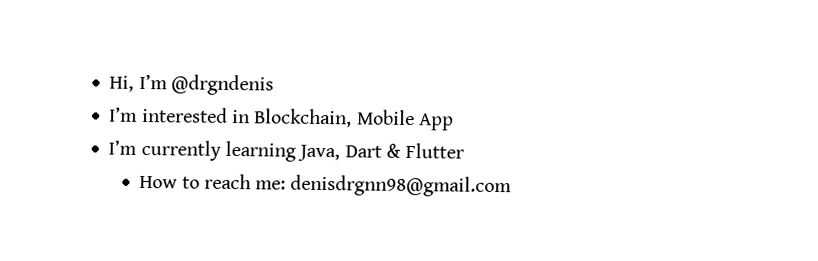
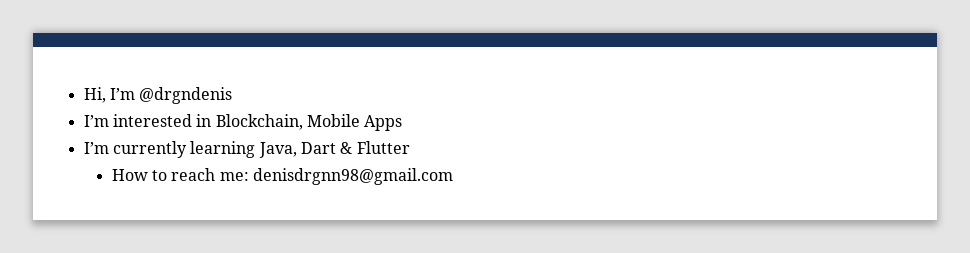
[418,113,454,131] App -> [364,115,403,131] Apps

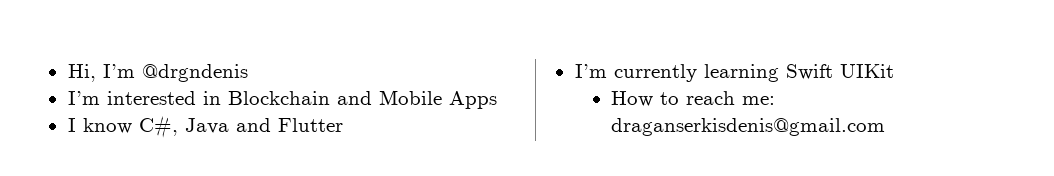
[215,114,303,130] Blockchain, -> [227,91,372,105] Blockchain and
(403, 123) none -> [67,115,343,138] // I know C#, Java and Flutter
[258,141,410,158] Java, Dart & Flutter -> [785,64,894,80] Swift UIKit
[252,168,453,185] denisdrgnn98@gmail.com -> [611,118,886,136] draganserkisdenis@gmail.com

